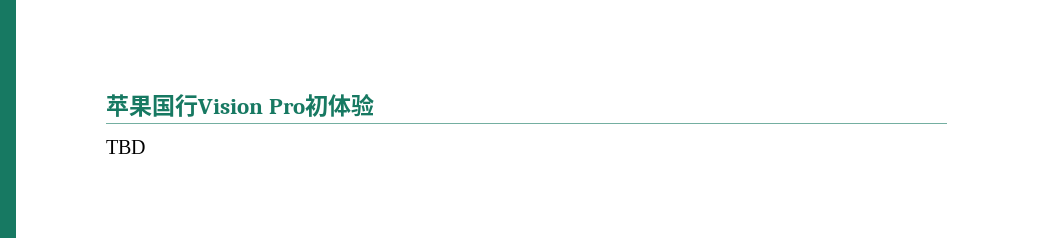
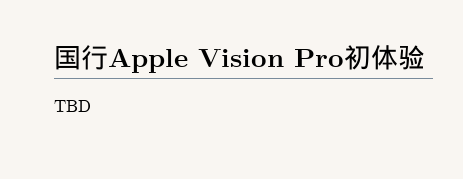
[106,94,198,117] 苹果国行 -> [54,45,188,73] 国行Apple

